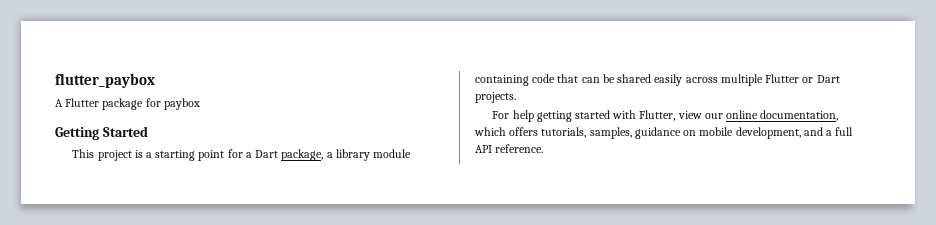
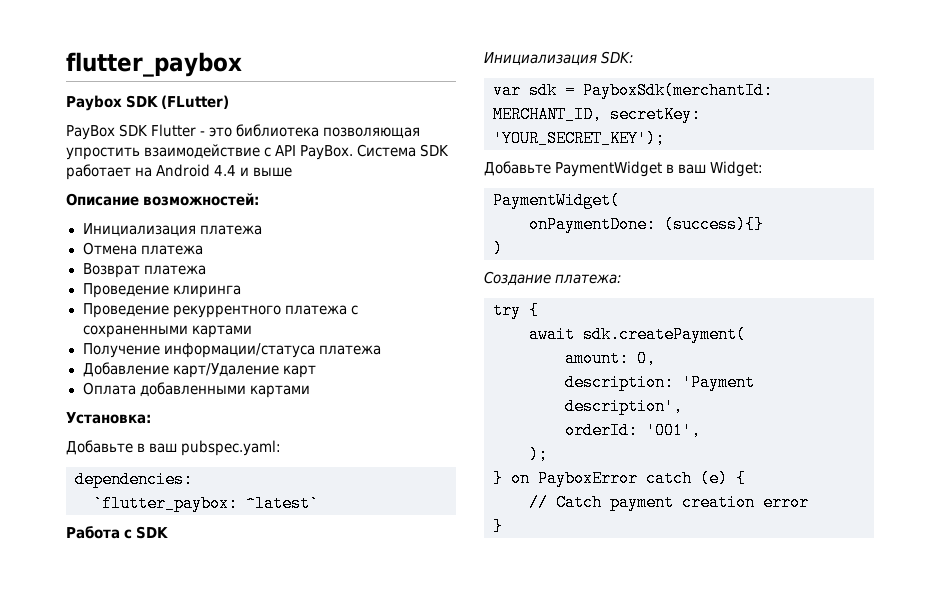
[55,98,200,110] [55,126,148,140] [72,149,412,161] [475,74,840,86] [475,92,516,103] [492,110,839,122] [474,127,854,139] [475,144,544,153] A Flutter package for paybox // Getting Started // This project is a starting point for a Dart package, a library module containing code that can be shared easily across multiple Flutter or Dart projects. // For help getting started with Flutter, view our online documentation, which offers tutorials, samples, guidance on mobile development, and a full API reference. -> [66,95,230,111] [66,124,421,140] [66,144,450,160] [66,164,293,180] [66,193,260,206] [82,223,262,237] [82,242,203,255] [82,263,206,278] [82,283,241,298] [82,303,358,318] [82,325,252,338] [82,343,381,358] [82,362,316,378] [82,382,310,398] [66,412,151,424] [66,440,282,456] [75,471,193,488] [93,495,319,512] [66,526,169,539] [484,51,635,66] [493,82,773,99] [493,106,701,123] [493,130,665,147] [484,161,764,177] [493,192,620,209] [529,216,764,233] [493,240,503,257] [484,271,623,286] [493,302,539,319] [529,326,746,343] [565,350,656,367] [565,374,755,391] [565,398,683,415] [565,422,701,439] [529,446,548,463] [493,470,746,487] [529,494,809,511] [493,518,503,535] Paybox SDK (FLutter) // PayBox SDK Flutter - это библиотека позволяющая упростить взаимодействие с API PayBox. Система SDK работает на Android 4.4 и выше // Описание возможностей: // Инициализация платежа // Отмена платежа // Возврат платежа // Проведение клиринга // Проведение рекуррентного платежа с сохраненными картами // Получение информации/статуса платежа // Добавление карт/Удаление карт // Оплата добавленными картами // Установка: // Добавьте в ваш pubspec.yaml: // dependencies: // `flutter_paybox: ^latest` // Работа с SDK // Инициализация SDK: // var sdk = PayboxSdk(merchantId: MERCHANT_ID, secretKey: 'YOUR_SECRET_KEY'); // Добавьте PaymentWidget в ваш Widget: // PaymentWidget( // onPaymentDone: (success){} // ) // Создание платежа: // try { // await sdk.createPayment( // amount: 0, // description: 'Payment description', // orderId: '001', // ); // } on PayboxError catch (e) { // // Catch payment creation error // }

